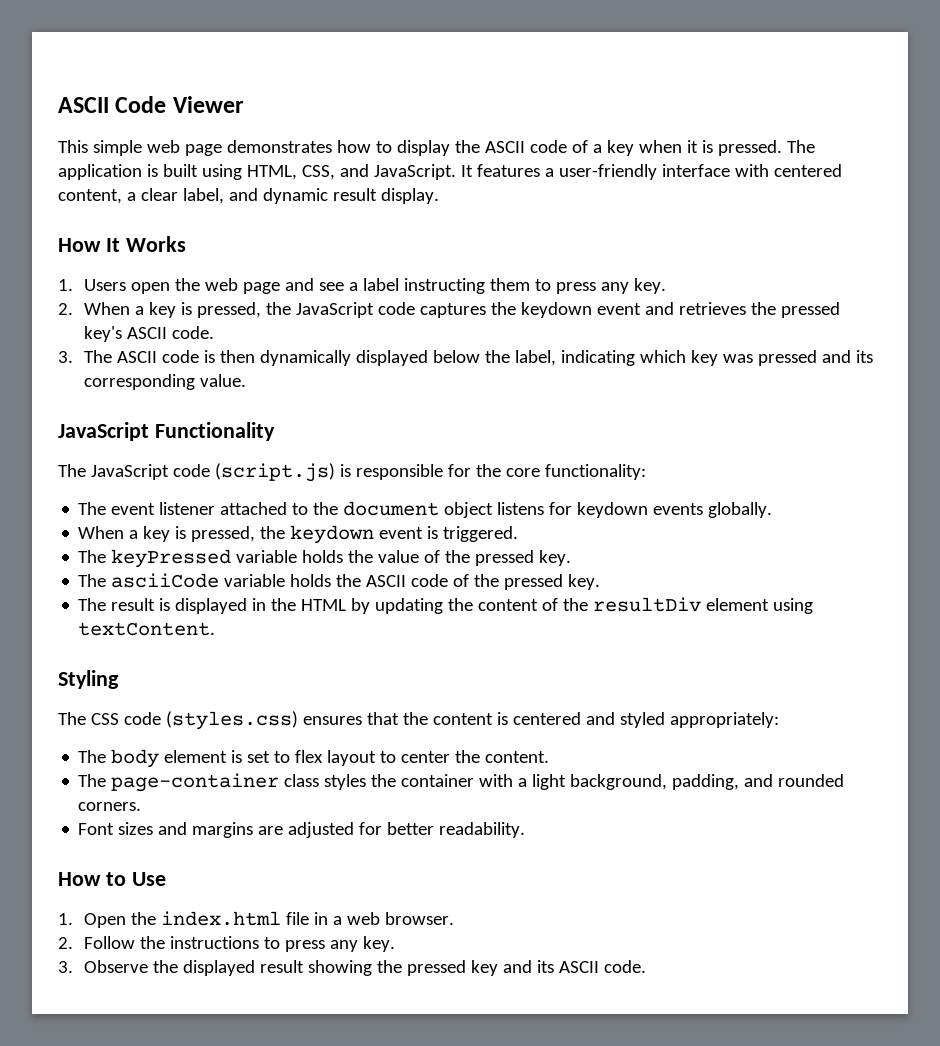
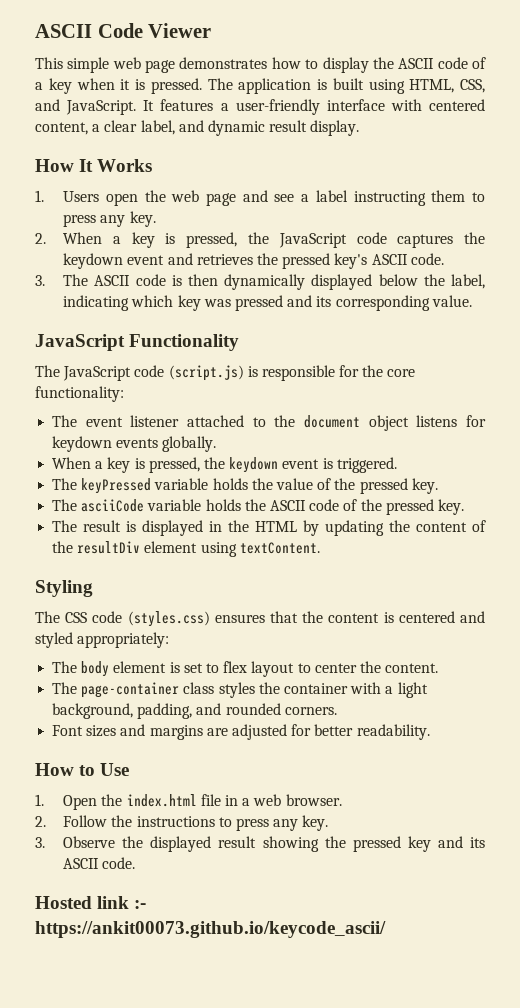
(646, 966) none -> [35,896,147,909] [35,921,386,938] // Hosted link :- https://ankit00073.github.io/keycode_ascii/

